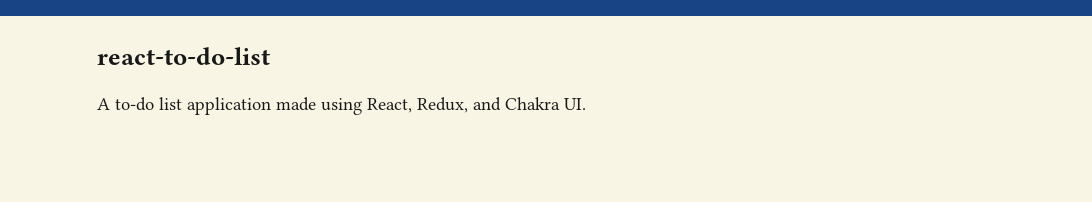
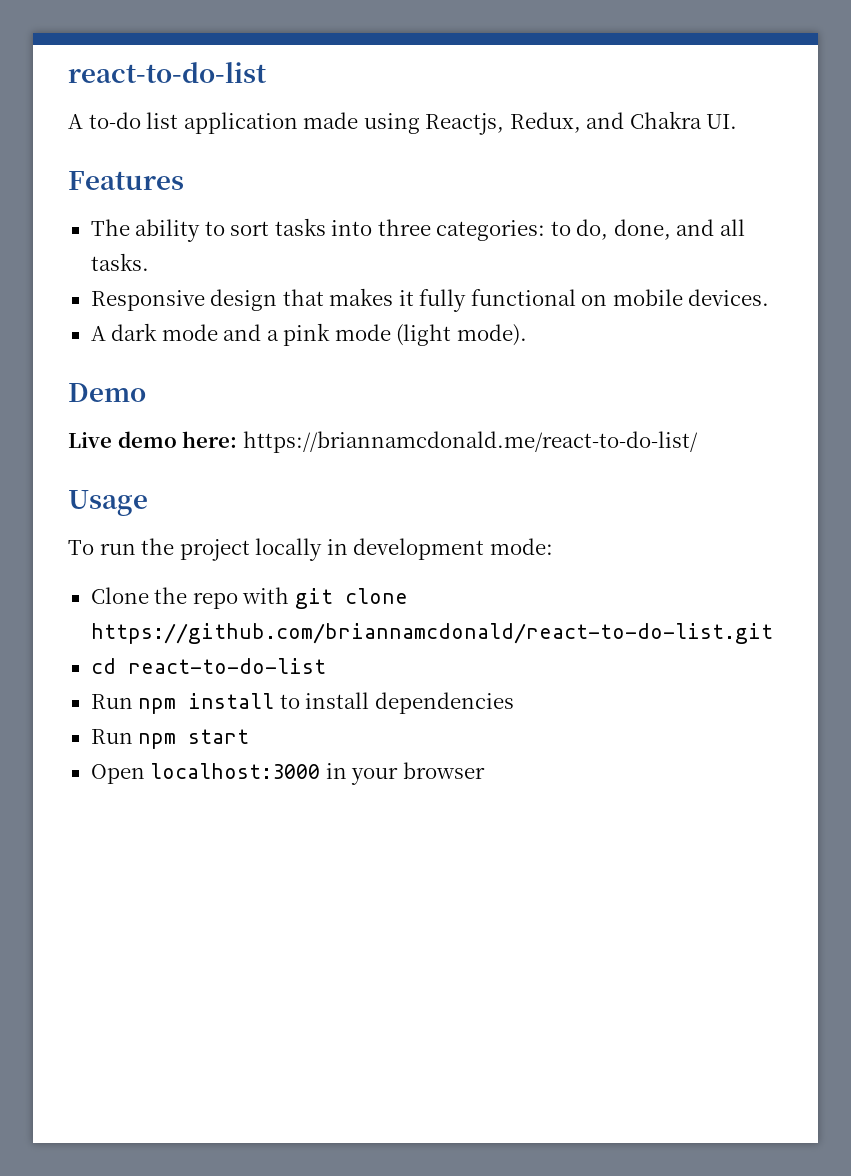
[367,98,412,113] React, -> [425,113,505,135] Reactjs,
(586, 104) none -> [68,171,184,190] [90,218,745,242] [90,253,149,271] [90,288,770,312] [90,323,527,346] [68,383,146,402] [68,431,698,453] [68,490,148,516] [68,538,553,561] [90,587,408,609] [90,623,773,644] [90,658,326,674] [90,692,514,714] [90,729,250,749] [90,762,485,785] // Features // The ability to sort tasks into three categories: to do, done, and all tasks. // Responsive design that makes it fully functional on mobile devices. // A dark mode and a pink mode (light mode). // Demo // Live demo here: https://briannamcdonald.me/react-to-do-list/ // Usage // To run the project locally in development mode: // Clone the repo with git clone https://github.com/briannamcdonald/react-to-do-list.git // cd react-to-do-list // Run npm install to install dependencies // Run npm start // Open localhost:3000 in your browser

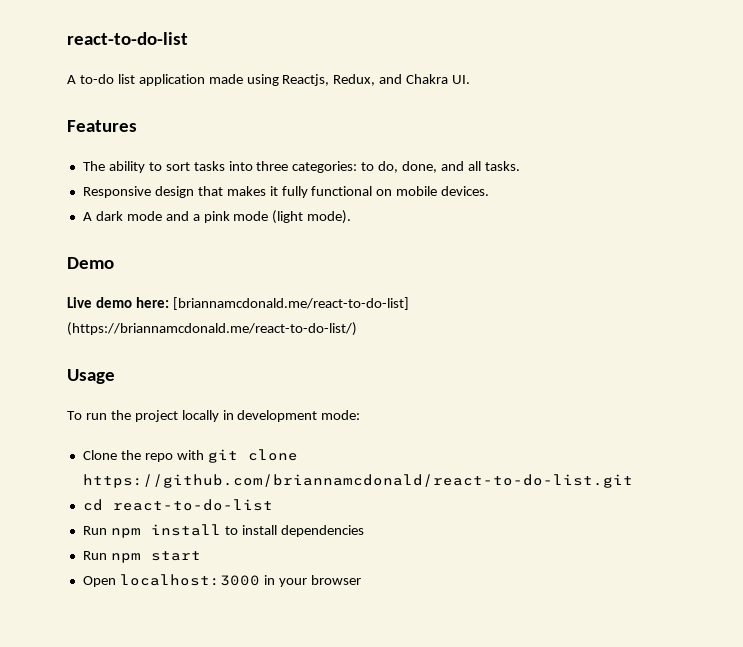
[242,431,698,453] https://briannamcdonald.me/react-to-do-list/ -> [172,297,409,310] [67,322,357,336] [briannamcdonald.me/react-to-do-list] (https://briannamcdonald.me/react-to-do-list/)

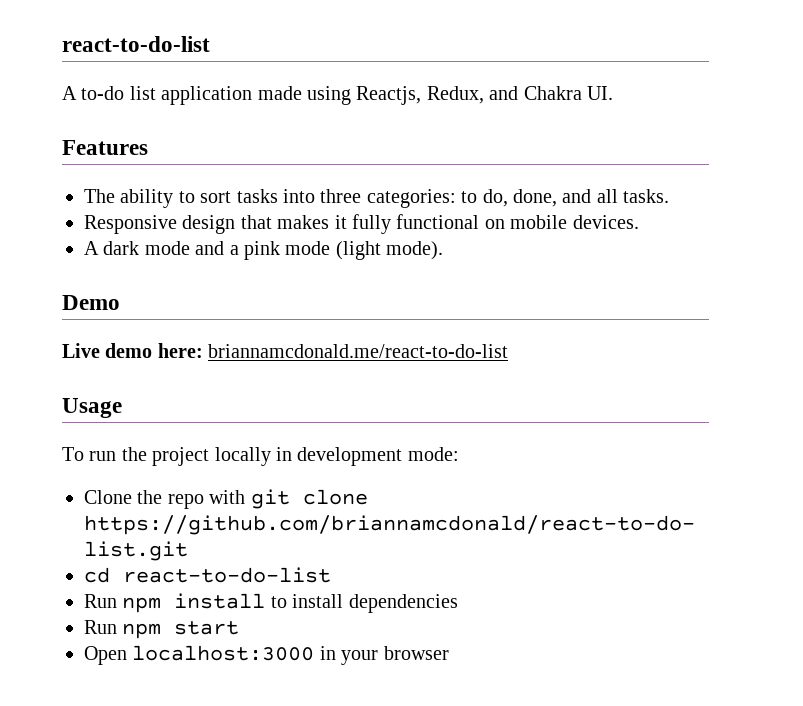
[172,297,409,310] [67,322,357,336] [briannamcdonald.me/react-to-do-list] (https://briannamcdonald.me/react-to-do-list/) -> [208,344,509,358] briannamcdonald.me/react-to-do-list

